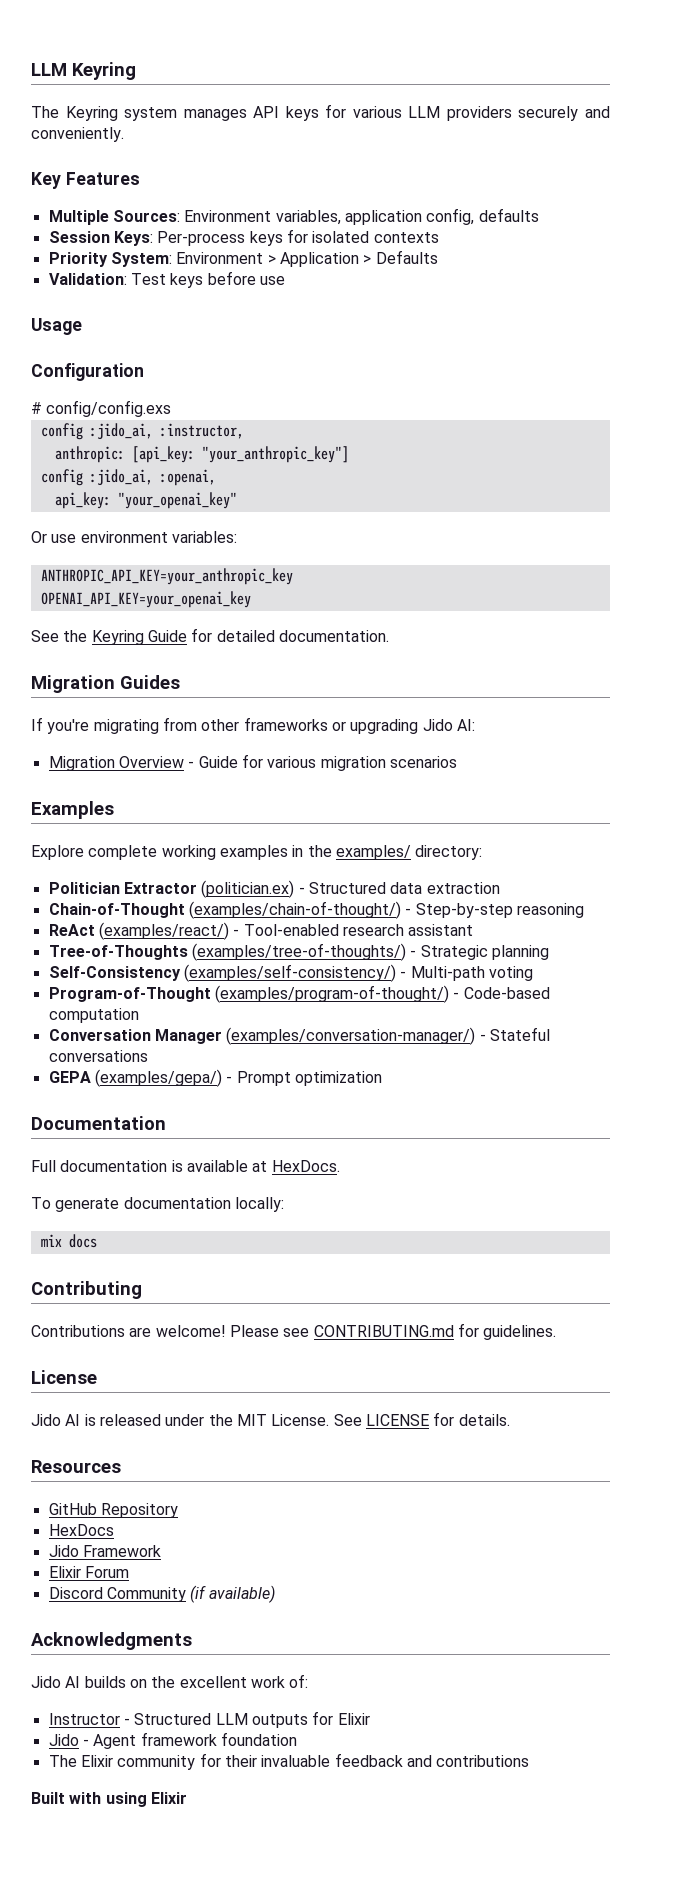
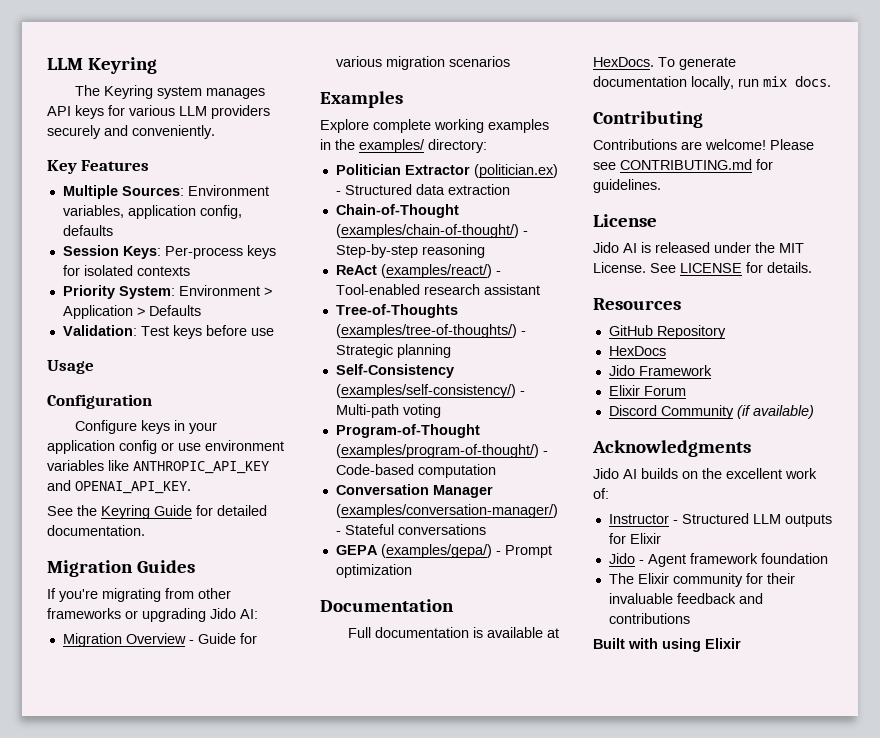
[31,400,172,417] [40,423,244,440] [54,446,349,463] [40,469,216,486] [54,492,237,509] [31,531,237,543] [40,568,293,585] [40,591,251,608] # config/config.exs // config :jido_ai, :instructor, // anthropic: [api_key: "your_anthropic_key"] // config :jido_ai, :openai, // api_key: "your_openai_key" // Or use environment variables: // ANTHROPIC_API_KEY=your_anthropic_key // OPENAI_API_KEY=your_openai_key -> [74,420,217,434] [47,440,284,454] [47,460,269,474] [47,480,191,494] Configure keys in your application config or use environment variables like ANTHROPIC_API_KEY and OPENAI_API_KEY.
(340, 1166) // -> (654, 62) none
[234,1197,284,1212] [40,1234,97,1248] locally: // mix docs -> [691,76,831,90] locally, run mix docs.

